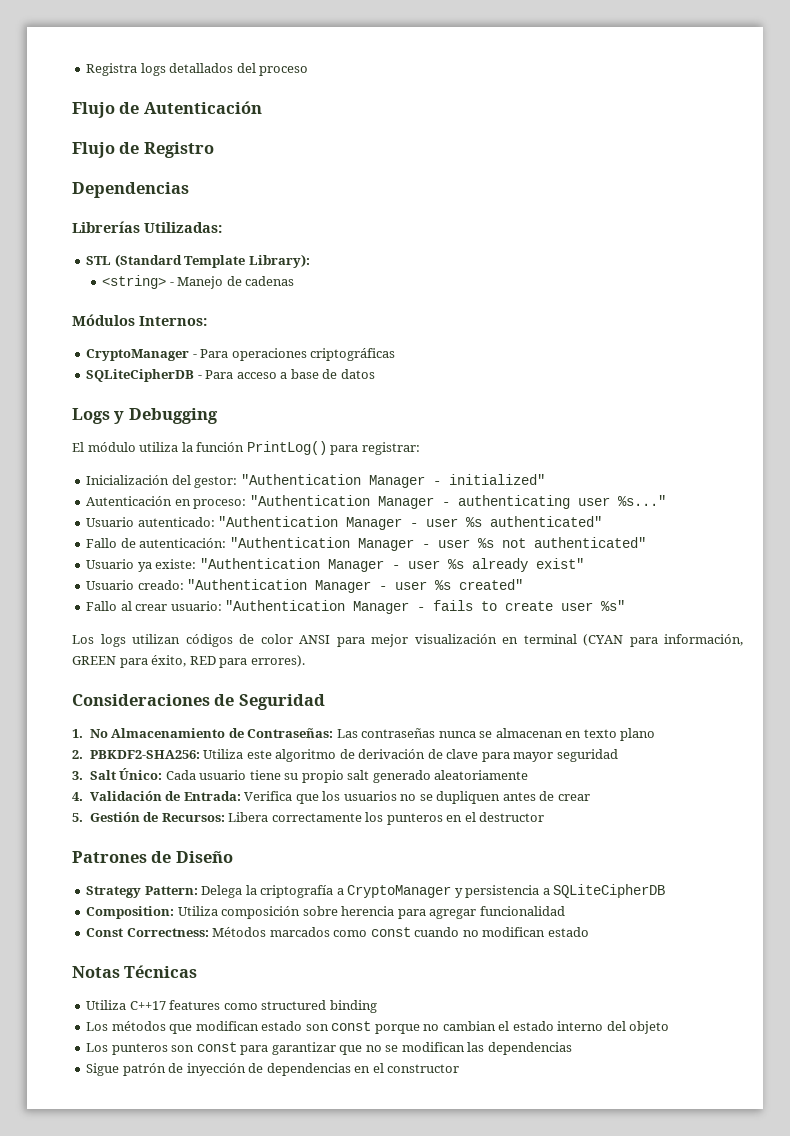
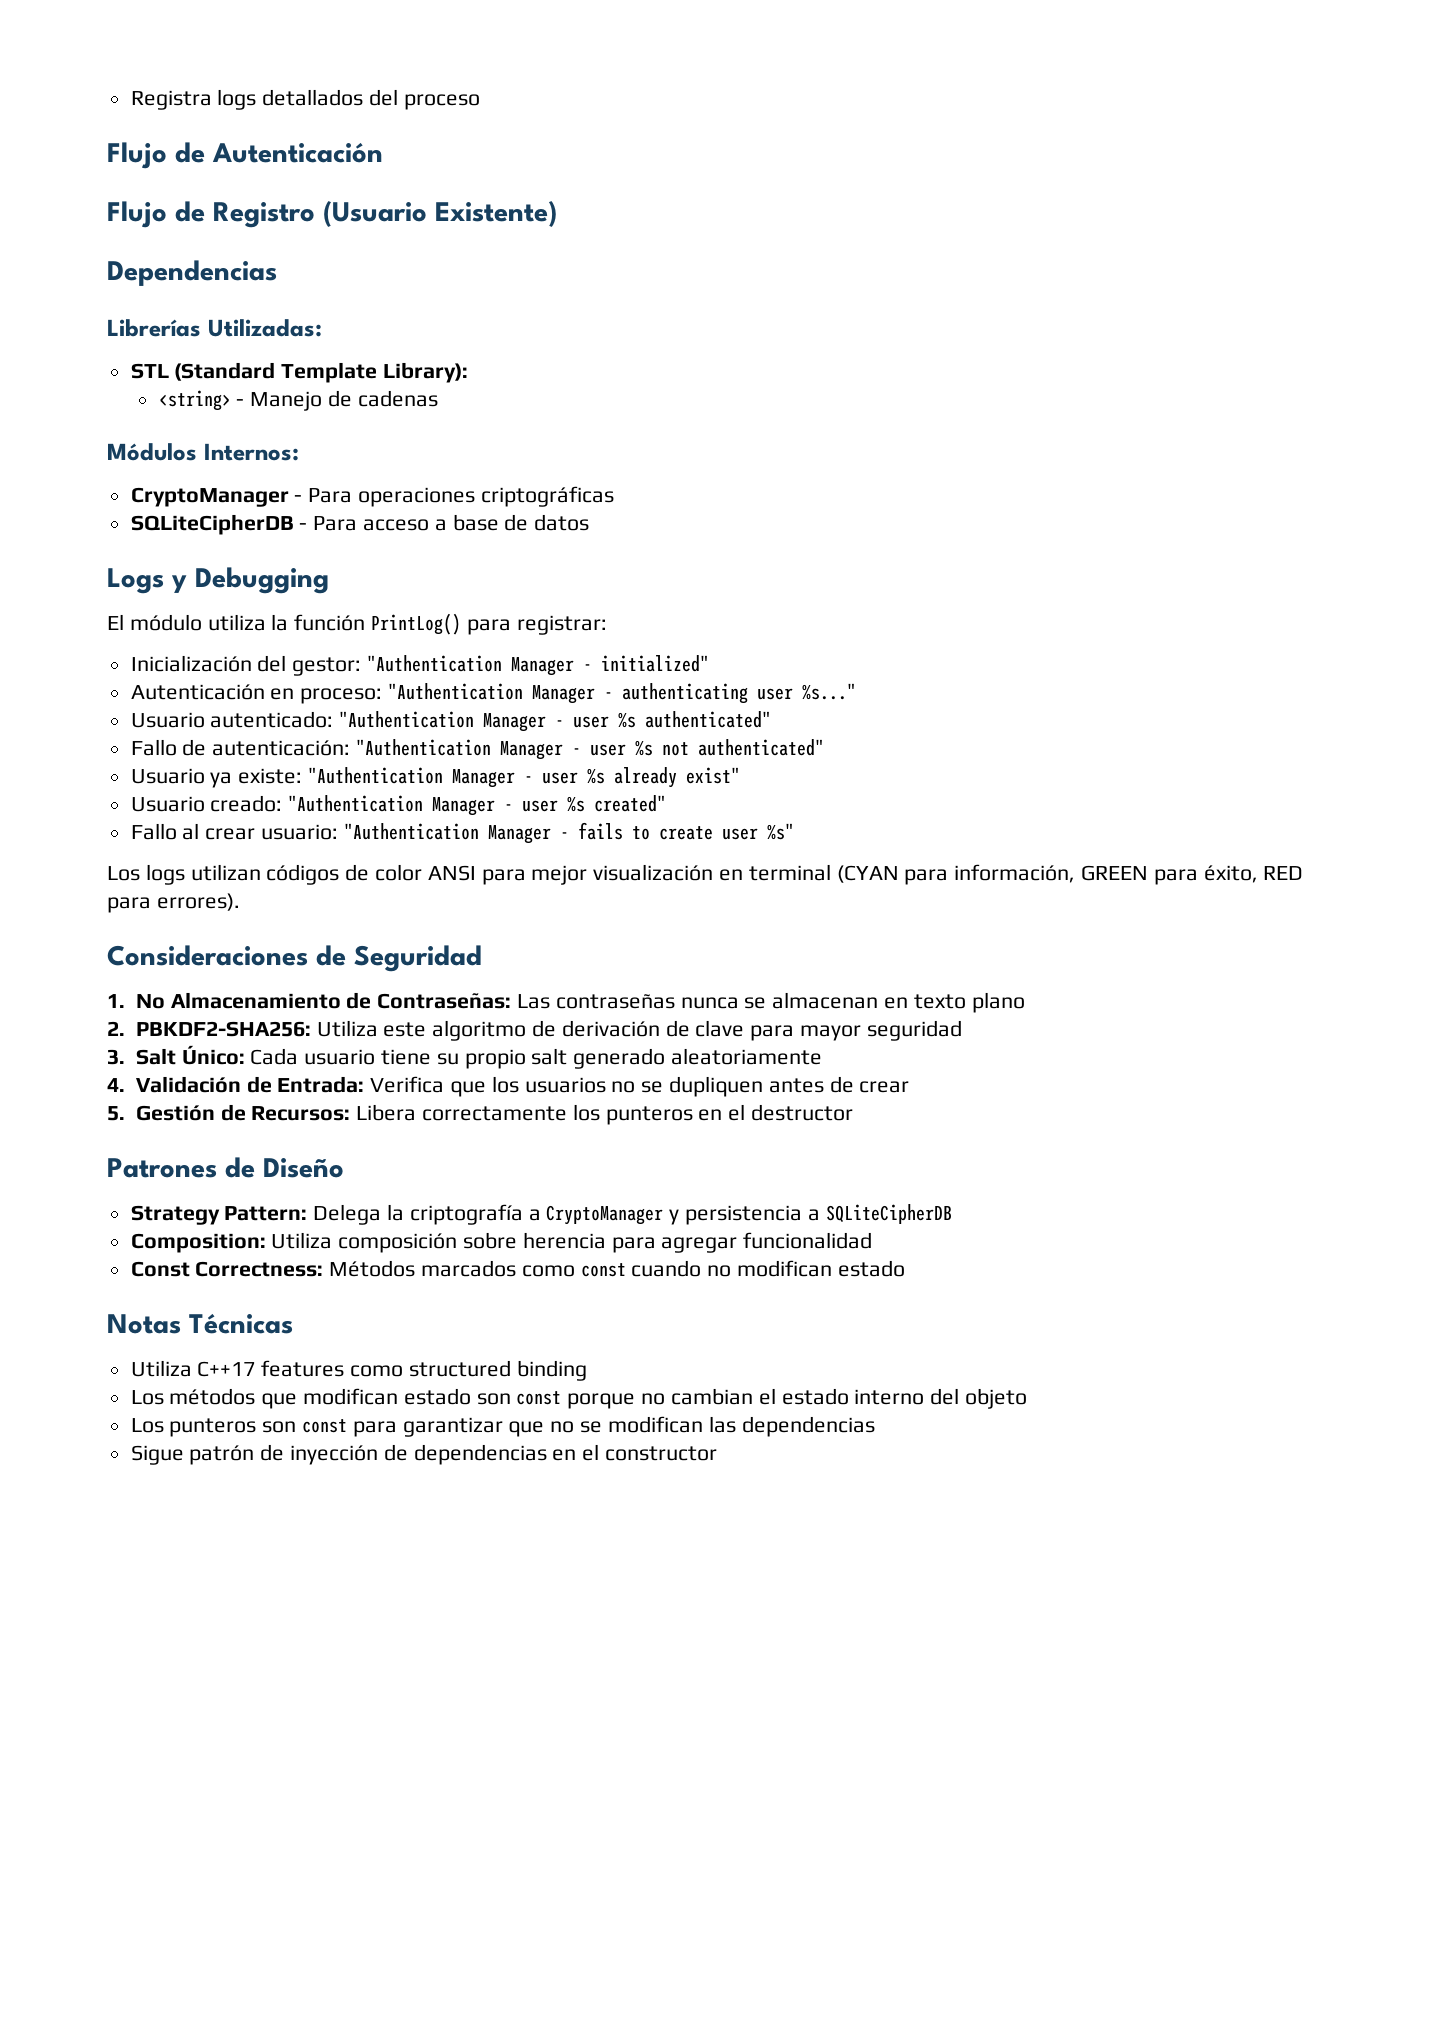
(214, 150) none -> [323,201,557,227] (Usuario Existente)

